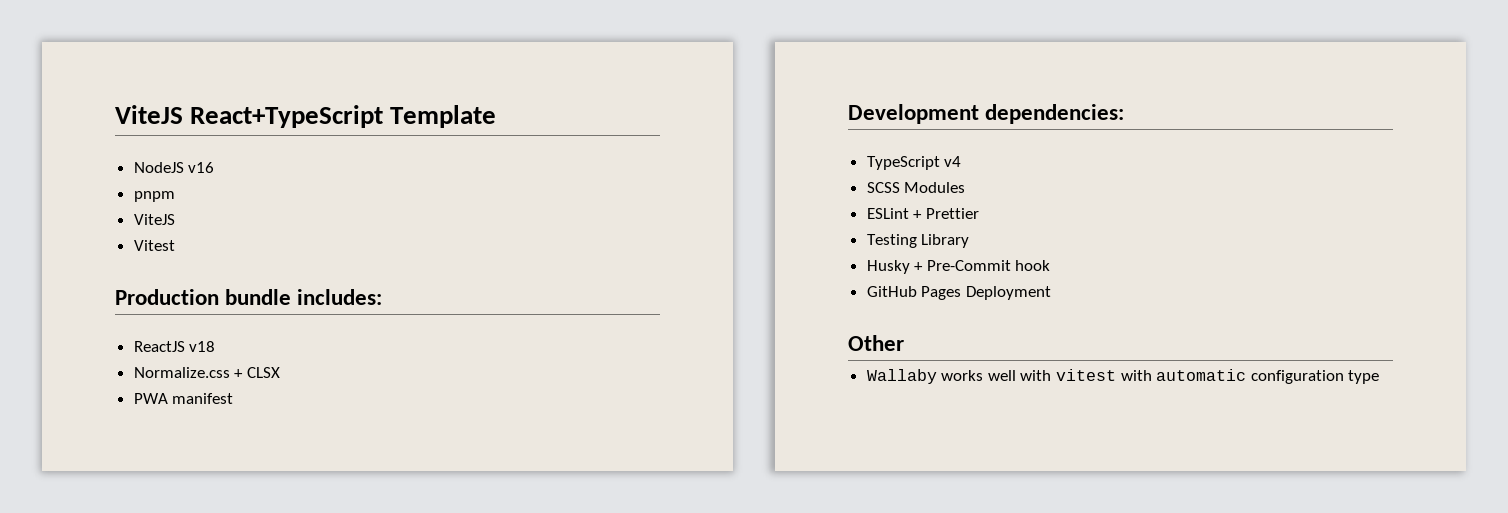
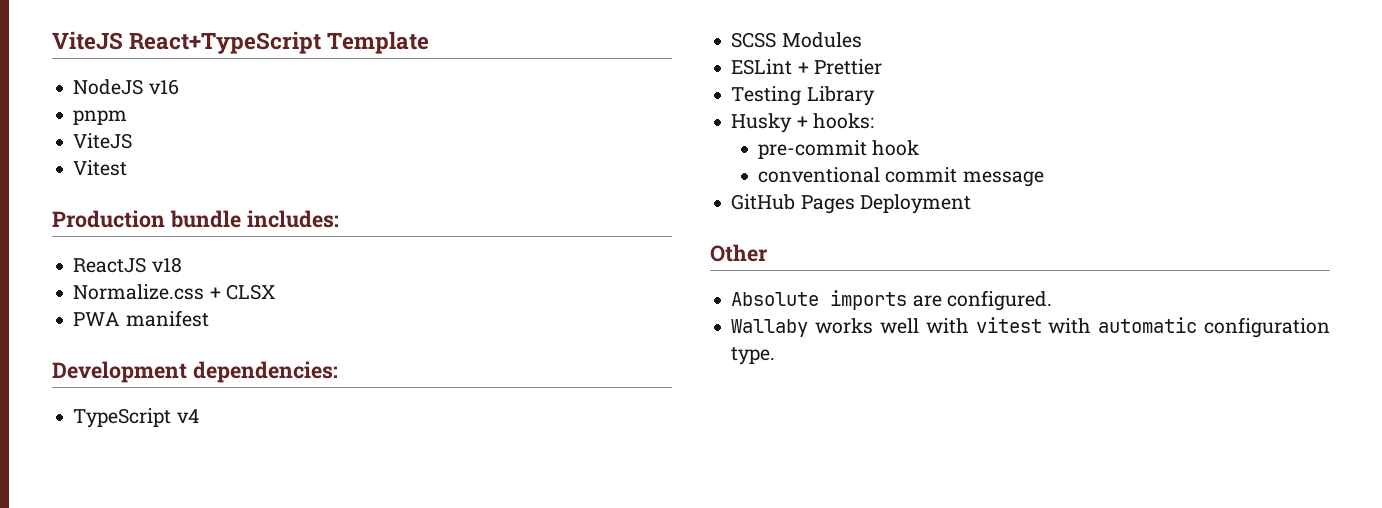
[926,260,1011,271] Pre-Commit -> [812,113,874,129] [758,140,868,159] hooks: // pre-commit
(1051, 265) none -> [758,167,1044,187] // conventional commit message
(904, 343) none -> [731,290,1052,311] // Absolute imports are configured.
[1348,370,1380,384] type -> [731,347,776,365] type.

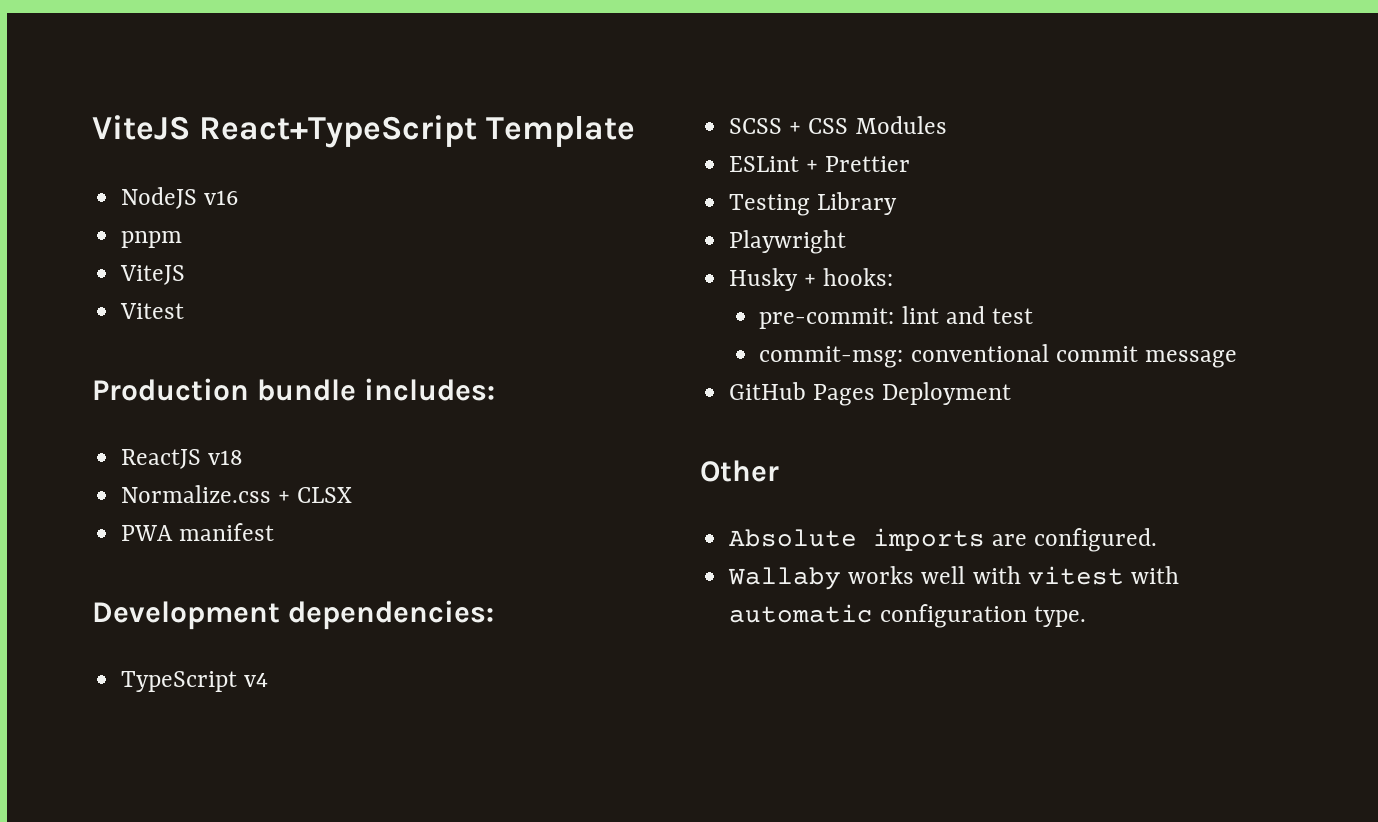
(777, 40) none -> [789,118,849,134] + CSS
(875, 96) none -> [729,230,847,254] // Playwright
[758,140,920,159] pre-commit hook // -> [759,306,1033,329] [759,346,904,368] pre-commit: lint and test // commit-msg:

